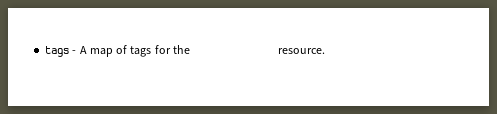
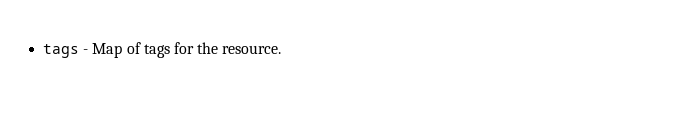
[79,46,113,57] A map -> [92,43,123,58] Map

